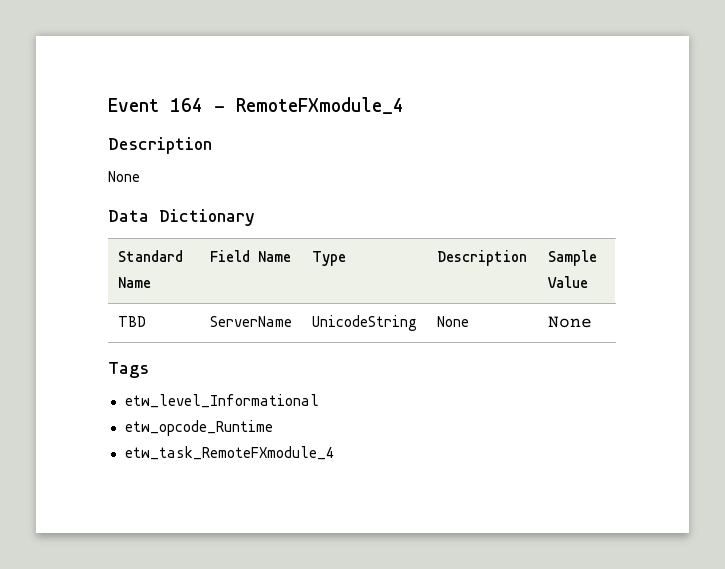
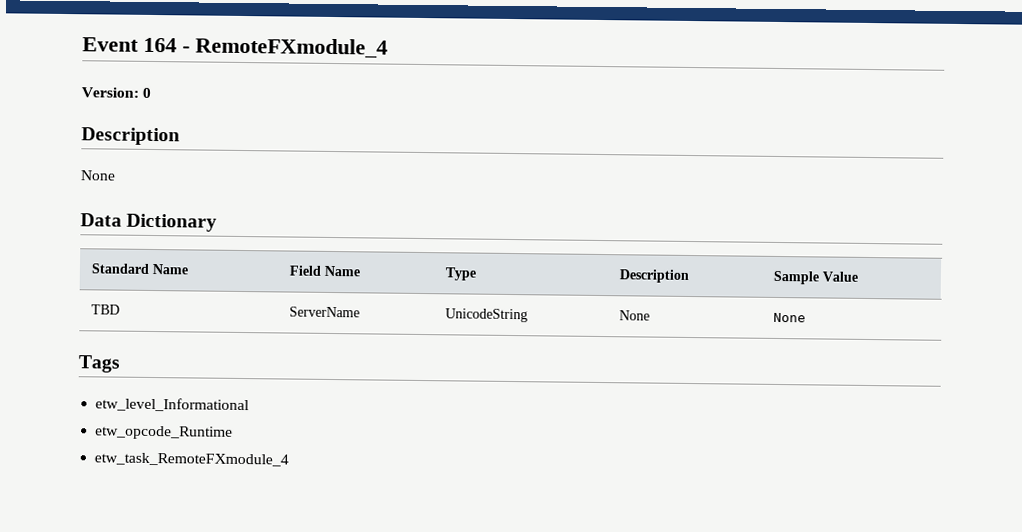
(404, 105) none -> [81,87,152,98] // Version: 0

